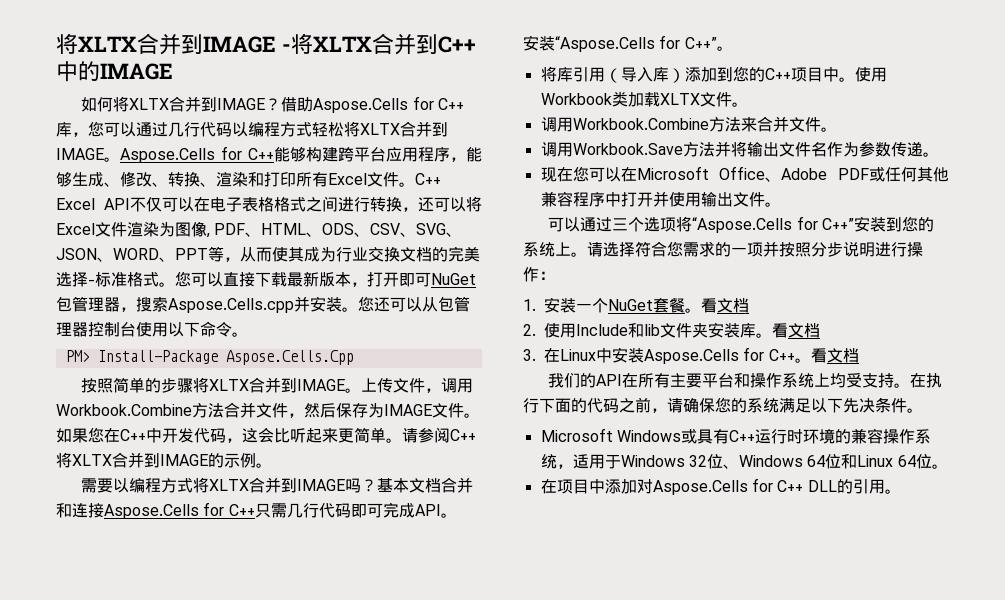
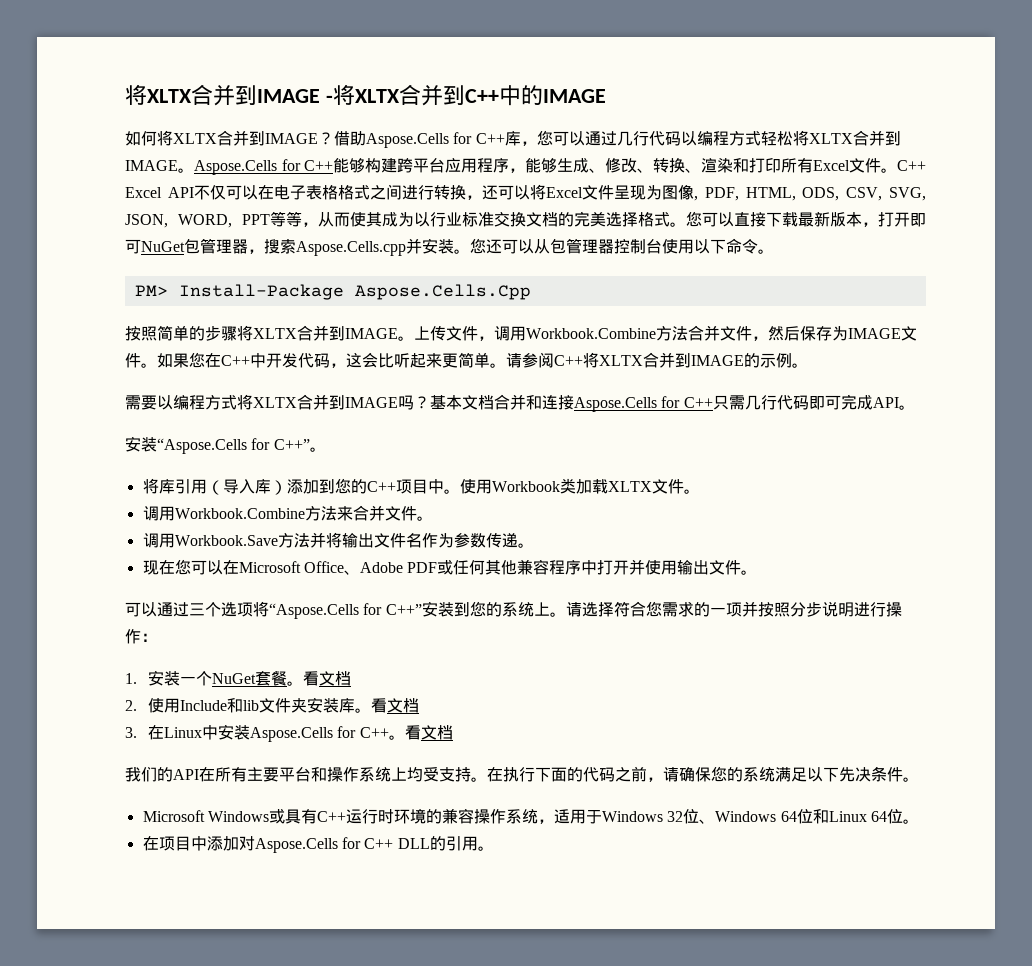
[127,222,159,237] 渲染 -> [613,185,646,200] 呈现
[214,223,463,237] [56,248,208,262] PDF、HTML、ODS、CSV、SVG、JSON、WORD、PPT -> [704,187,927,201] [125,211,286,228] PDF, HTML, ODS, CSV, SVG, JSON, WORD, PPT等
[336,247,368,262] 行业 -> [414,212,494,227] 以行业标准
[88,272,127,287] -标准 -> (638, 219) none

